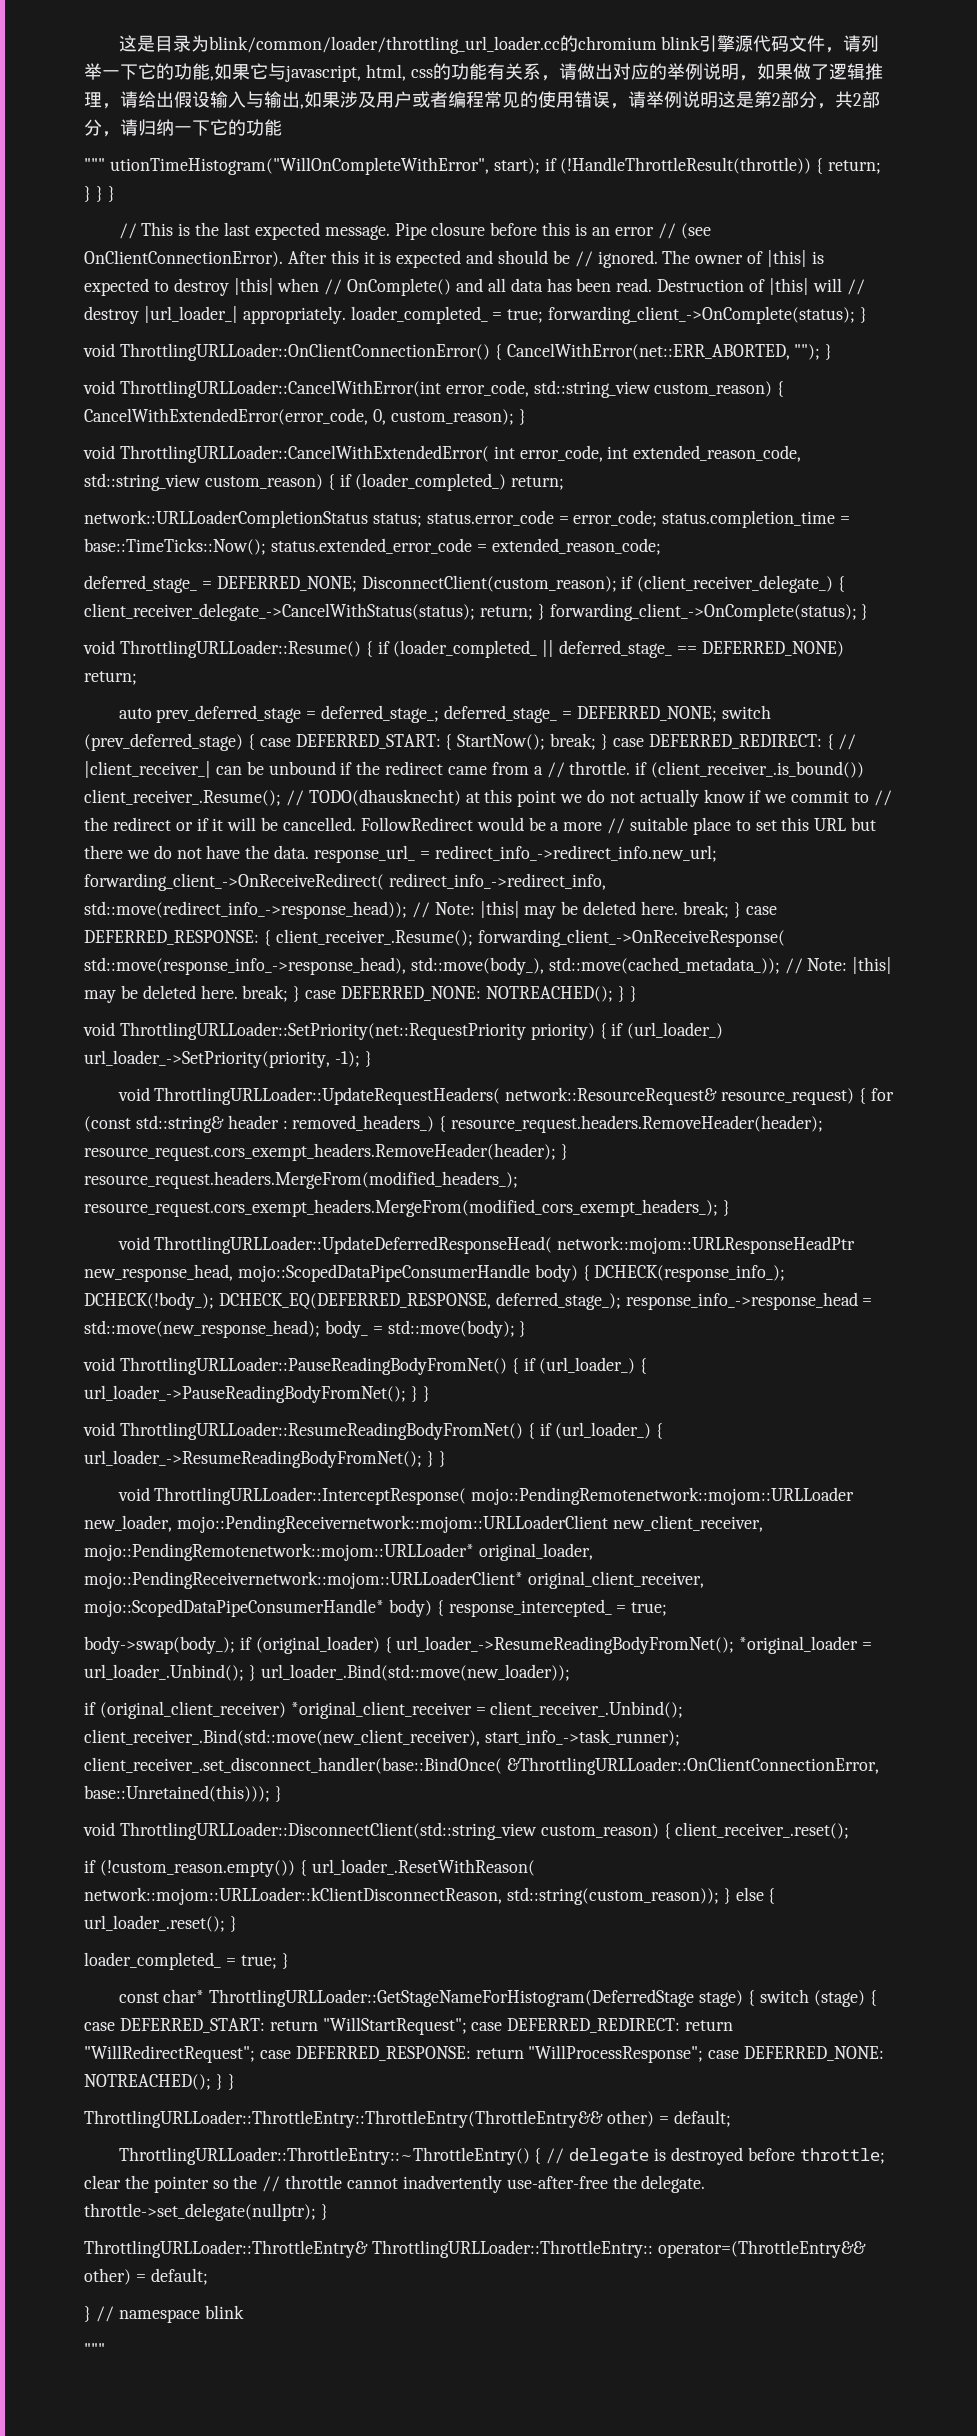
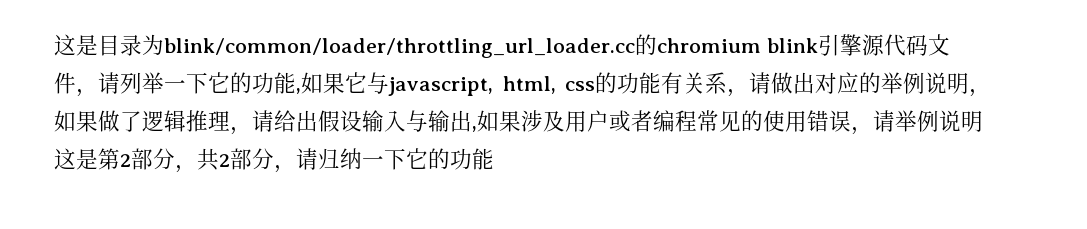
[84,157,882,175] [84,186,115,202] [118,222,711,240] [84,250,824,268] [84,278,865,296] [84,306,868,324] [83,343,833,361] [83,380,785,398] [84,408,526,425] [83,445,802,463] [84,473,565,491] [84,510,851,528] [84,538,661,555] [84,575,846,593] [84,603,869,621] [83,640,844,658] [84,671,137,685] [118,705,771,723] [84,733,857,751] [84,761,865,778] [84,789,892,807] [84,817,877,835] [84,845,717,863] [84,873,606,891] [84,901,777,919] [84,929,785,947] [84,957,893,975] [84,985,637,1003] [83,1022,724,1040] [84,1050,372,1068] [117,1087,894,1105] [84,1115,824,1133] [84,1143,568,1161] [84,1171,518,1189] [84,1199,730,1217] [117,1236,856,1254] [84,1264,786,1282] [84,1292,873,1310] [84,1320,527,1338] [83,1357,648,1375] [84,1385,430,1403] [83,1422,664,1440] [84,1450,446,1468] [117,1487,855,1505] [84,1515,763,1533] [84,1543,593,1561] [84,1571,704,1589] [84,1599,668,1617] [84,1636,873,1654] [84,1664,570,1681] [84,1701,684,1719] [84,1729,680,1746] [84,1757,879,1775] [84,1785,282,1802] [83,1822,850,1840] [84,1859,535,1877] [84,1887,776,1905] [84,1915,237,1932] [84,1952,289,1970] [118,1989,877,2007] [84,2017,734,2035] [84,2045,885,2063] [84,2074,235,2090] [84,2110,731,2128] [118,2147,885,2165] [84,2175,706,2193] [84,2203,328,2221] [84,2240,866,2258] [84,2268,208,2285] [84,2305,244,2323] [84,2343,105,2356] // """ utionTimeHistogram("WillOnCompleteWithError", start); if (!HandleThrottleResult(throttle)) { return; } } } // // This is the last expected message. Pipe closure before this is an error // (see OnClientConnectionError). After this it is expected and should be // ignored. The owner of |this| is expected to destroy |this| when // OnComplete() and all data has been read. Destruction of |this| will // destroy |url_loader_| appropriately. loader_completed_ = true; forwarding_client_->OnComplete(status); } // void ThrottlingURLLoader::OnClientConnectionError() { CancelWithError(net::ERR_ABORTED, ""); } // void ThrottlingURLLoader::CancelWithError(int error_code, std::string_view custom_reason) { CancelWithExtendedError(error_code, 0, custom_reason); } // void ThrottlingURLLoader::CancelWithExtendedError( int error_code, int extended_reason_code, std::string_view custom_reason) { if (loader_completed_) return; // network::URLLoaderCompletionStatus status; status.error_code = error_code; status.completion_time = base::TimeTicks::Now(); status.extended_error_code = extended_reason_code; // deferred_stage_ = DEFERRED_NONE; DisconnectClient(custom_reason); if (client_receiver_delegate_) { client_receiver_delegate_->CancelWithStatus(status); return; } forwarding_client_->OnComplete(status); } // void ThrottlingURLLoader::Resume() { if (loader_completed_ || deferred_stage_ == DEFERRED_NONE) return; // auto prev_deferred_stage = deferred_stage_; deferred_stage_ = DEFERRED_NONE; switch (prev_deferred_stage) { case DEFERRED_START: { StartNow(); break; } case DEFERRED_REDIRECT: { // |client_receiver_| can be unbound if the redirect came from a // throttle. if (client_receiver_.is_bound()) client_receiver_.Resume(); // TODO(dhausknecht) at this point we do not actually know if we commit to // the redirect or if it will be cancelled. FollowRedirect would be a more // suitable place to set this URL but there we do not have the data. response_url_ = redirect_info_->redirect_info.new_url; forwarding_client_->OnReceiveRedirect( redirect_info_->redirect_info, std::move(redirect_info_->response_head)); // Note: |this| may be deleted here. break; } case DEFERRED_RESPONSE: { client_receiver_.Resume(); forwarding_client_->OnReceiveResponse( std::move(response_info_->response_head), std::move(body_), std::move(cached_metadata_)); // Note: |this| may be deleted here. break; } case DEFERRED_NONE: NOTREACHED(); } } // void ThrottlingURLLoader::SetPriority(net::RequestPriority priority) { if (url_loader_) url_loader_->SetPriority(priority, -1); } // void ThrottlingURLLoader::UpdateRequestHeaders( network::ResourceRequest& resource_request) { for (const std::string& header : removed_headers_) { resource_request.headers.RemoveHeader(header); resource_request.cors_exempt_headers.RemoveHeader(header); } resource_request.headers.MergeFrom(modified_headers_); resource_request.cors_exempt_headers.MergeFrom(modified_cors_exempt_headers_); } // void ThrottlingURLLoader::UpdateDeferredResponseHead( network::mojom::URLResponseHeadPtr new_response_head, mojo::ScopedDataPipeConsumerHandle body) { DCHECK(response_info_); DCHECK(!body_); DCHECK_EQ(DEFERRED_RESPONSE, deferred_stage_); response_info_->response_head = std::move(new_response_head); body_ = std::move(body); } // void ThrottlingURLLoader::PauseReadingBodyFromNet() { if (url_loader_) { url_loader_->PauseReadingBodyFromNet(); } } // void ThrottlingURLLoader::ResumeReadingBodyFromNet() { if (url_loader_) { url_loader_->ResumeReadingBodyFromNet(); } } // void ThrottlingURLLoader::InterceptResponse( mojo::PendingRemotenetwork::mojom::URLLoader new_loader, mojo::PendingReceivernetwork::mojom::URLLoaderClient new_client_receiver, mojo::PendingRemotenetwork::mojom::URLLoader* original_loader, mojo::PendingReceivernetwork::mojom::URLLoaderClient* original_client_receiver, mojo::ScopedDataPipeConsumerHandle* body) { response_intercepted_ = true; // body->swap(body_); if (original_loader) { url_loader_->ResumeReadingBodyFromNet(); *original_loader = url_loader_.Unbind(); } url_loader_.Bind(std::move(new_loader)); // if (original_client_receiver) *original_client_receiver = client_receiver_.Unbind(); client_receiver_.Bind(std::move(new_client_receiver), start_info_->task_runner); client_receiver_.set_disconnect_handler(base::BindOnce( &ThrottlingURLLoader::OnClientConnectionError, base::Unretained(this))); } // void ThrottlingURLLoader::DisconnectClient(std::string_view custom_reason) { client_receiver_.reset(); // if (!custom_reason.empty()) { url_loader_.ResetWithReason( network::mojom::URLLoader::kClientDisconnectReason, std::string(custom_reason)); } else { url_loader_.reset(); } // loader_completed_ = true; } // const char* ThrottlingURLLoader::GetStageNameForHistogram(DeferredStage stage) { switch (stage) { case DEFERRED_START: return "WillStartRequest"; case DEFERRED_REDIRECT: return "WillRedirectRequest"; case DEFERRED_RESPONSE: return "WillProcessResponse"; case DEFERRED_NONE: NOTREACHED(); } } // ThrottlingURLLoader::ThrottleEntry::ThrottleEntry(ThrottleEntry&& other) = default; // ThrottlingURLLoader::ThrottleEntry::~ThrottleEntry() { // delegate is destroyed before throttle; clear the pointer so the // throttle cannot inadvertently use-after-free the delegate. throttle->set_delegate(nullptr); } // ThrottlingURLLoader::ThrottleEntry& ThrottlingURLLoader::ThrottleEntry:: operator=(ThrottleEntry&& other) = default; // } // namespace blink // """ -> (494, 159) none

